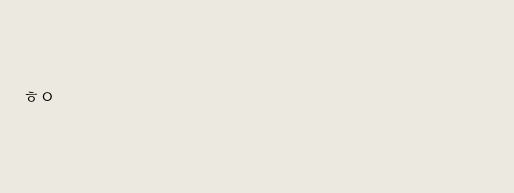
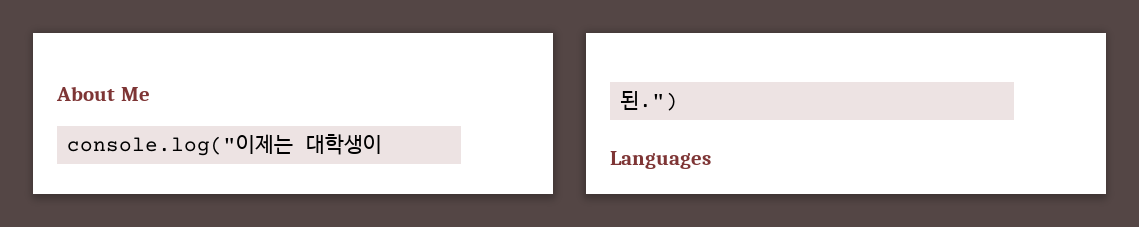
[23,91,55,103] ㅎㅇ -> [56,86,150,101] [67,134,383,156] [620,91,679,111] [610,151,711,169] About Me // console.log("이제는 대학생이 된.") // Languages

